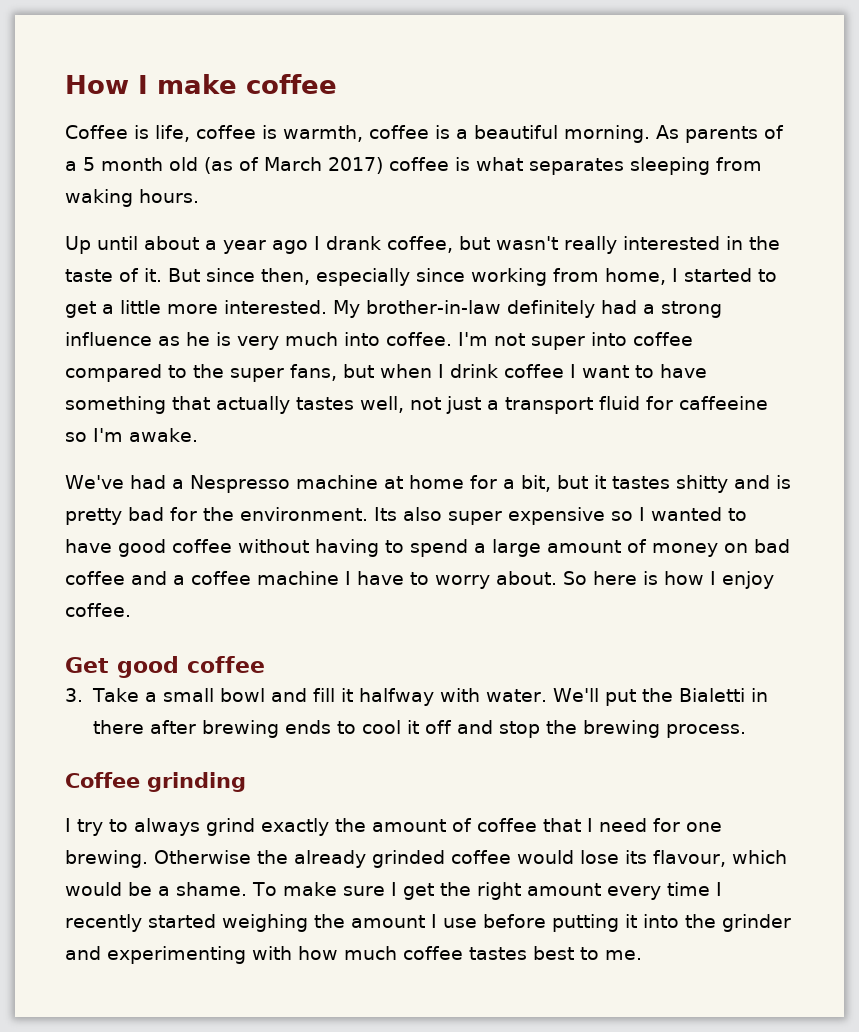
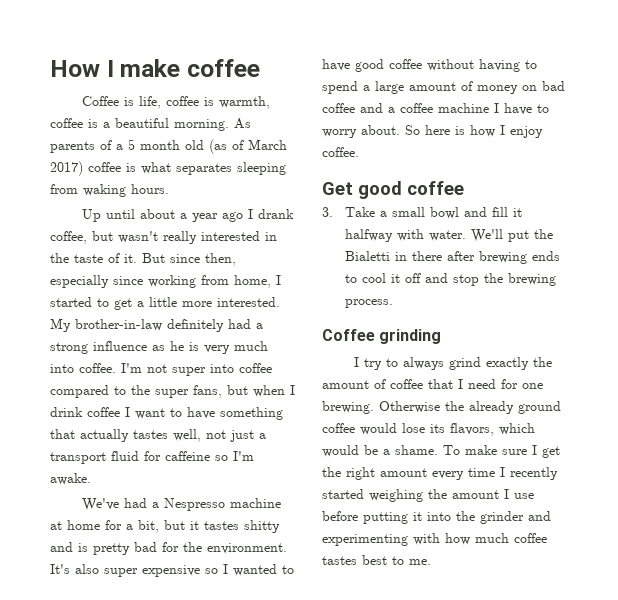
[679,396,768,410] caffeeine -> [165,451,210,461] caffeine
[374,507,397,521] Its -> [50,564,70,574] It's
[372,850,445,868] grinded -> [518,401,561,414] ground
[653,850,726,867] flavour, -> [450,423,494,436] flavors,

